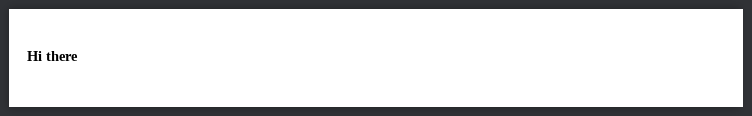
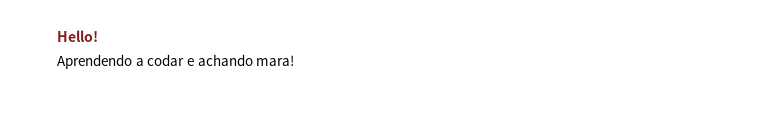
[27,51,78,61] Hi there -> [57,30,98,42] [57,54,295,69] Hello! // Aprendendo a codar e achando mara!

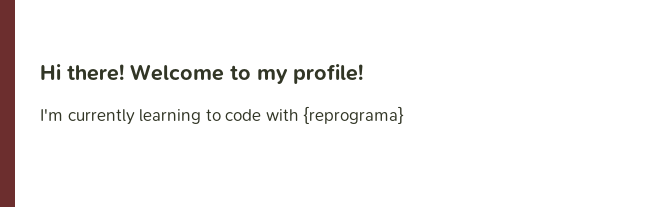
[57,30,98,42] [57,54,295,69] Hello! // Aprendendo a codar e achando mara! -> [40,64,363,84] [40,106,404,125] Hi there! Welcome to my profile! // I'm currently learning to code with {reprograma}

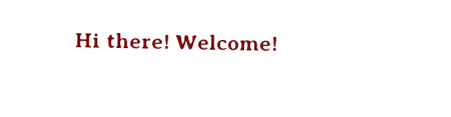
[130,64,363,84] [40,106,404,125] Welcome to my profile! // I'm currently learning to code with {reprograma} -> [174,34,278,51] Welcome!

